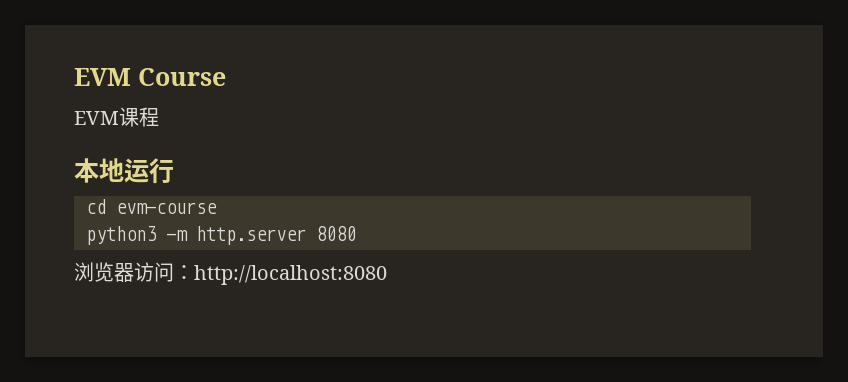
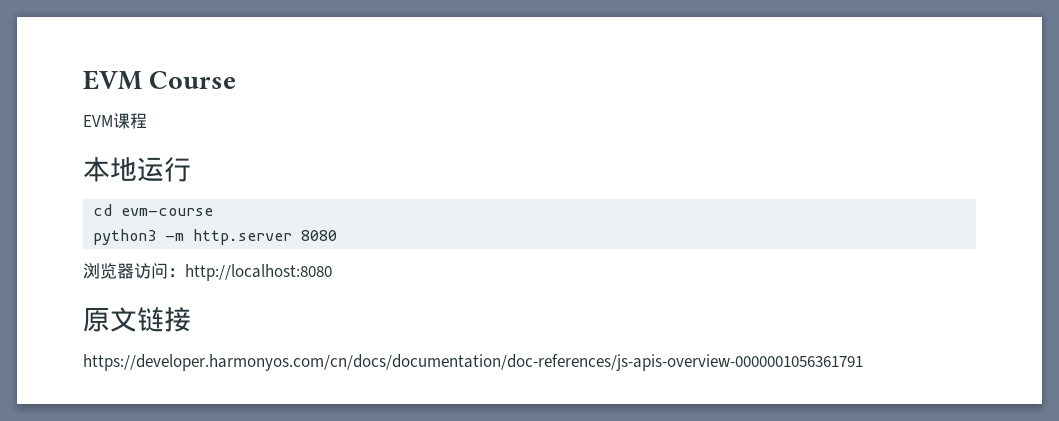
(387, 275) none -> [83,307,191,332] [83,354,863,371] // 原文链接 // https://developer.harmonyos.com/cn/docs/documentation/doc-references/js-apis-overview-0000001056361791

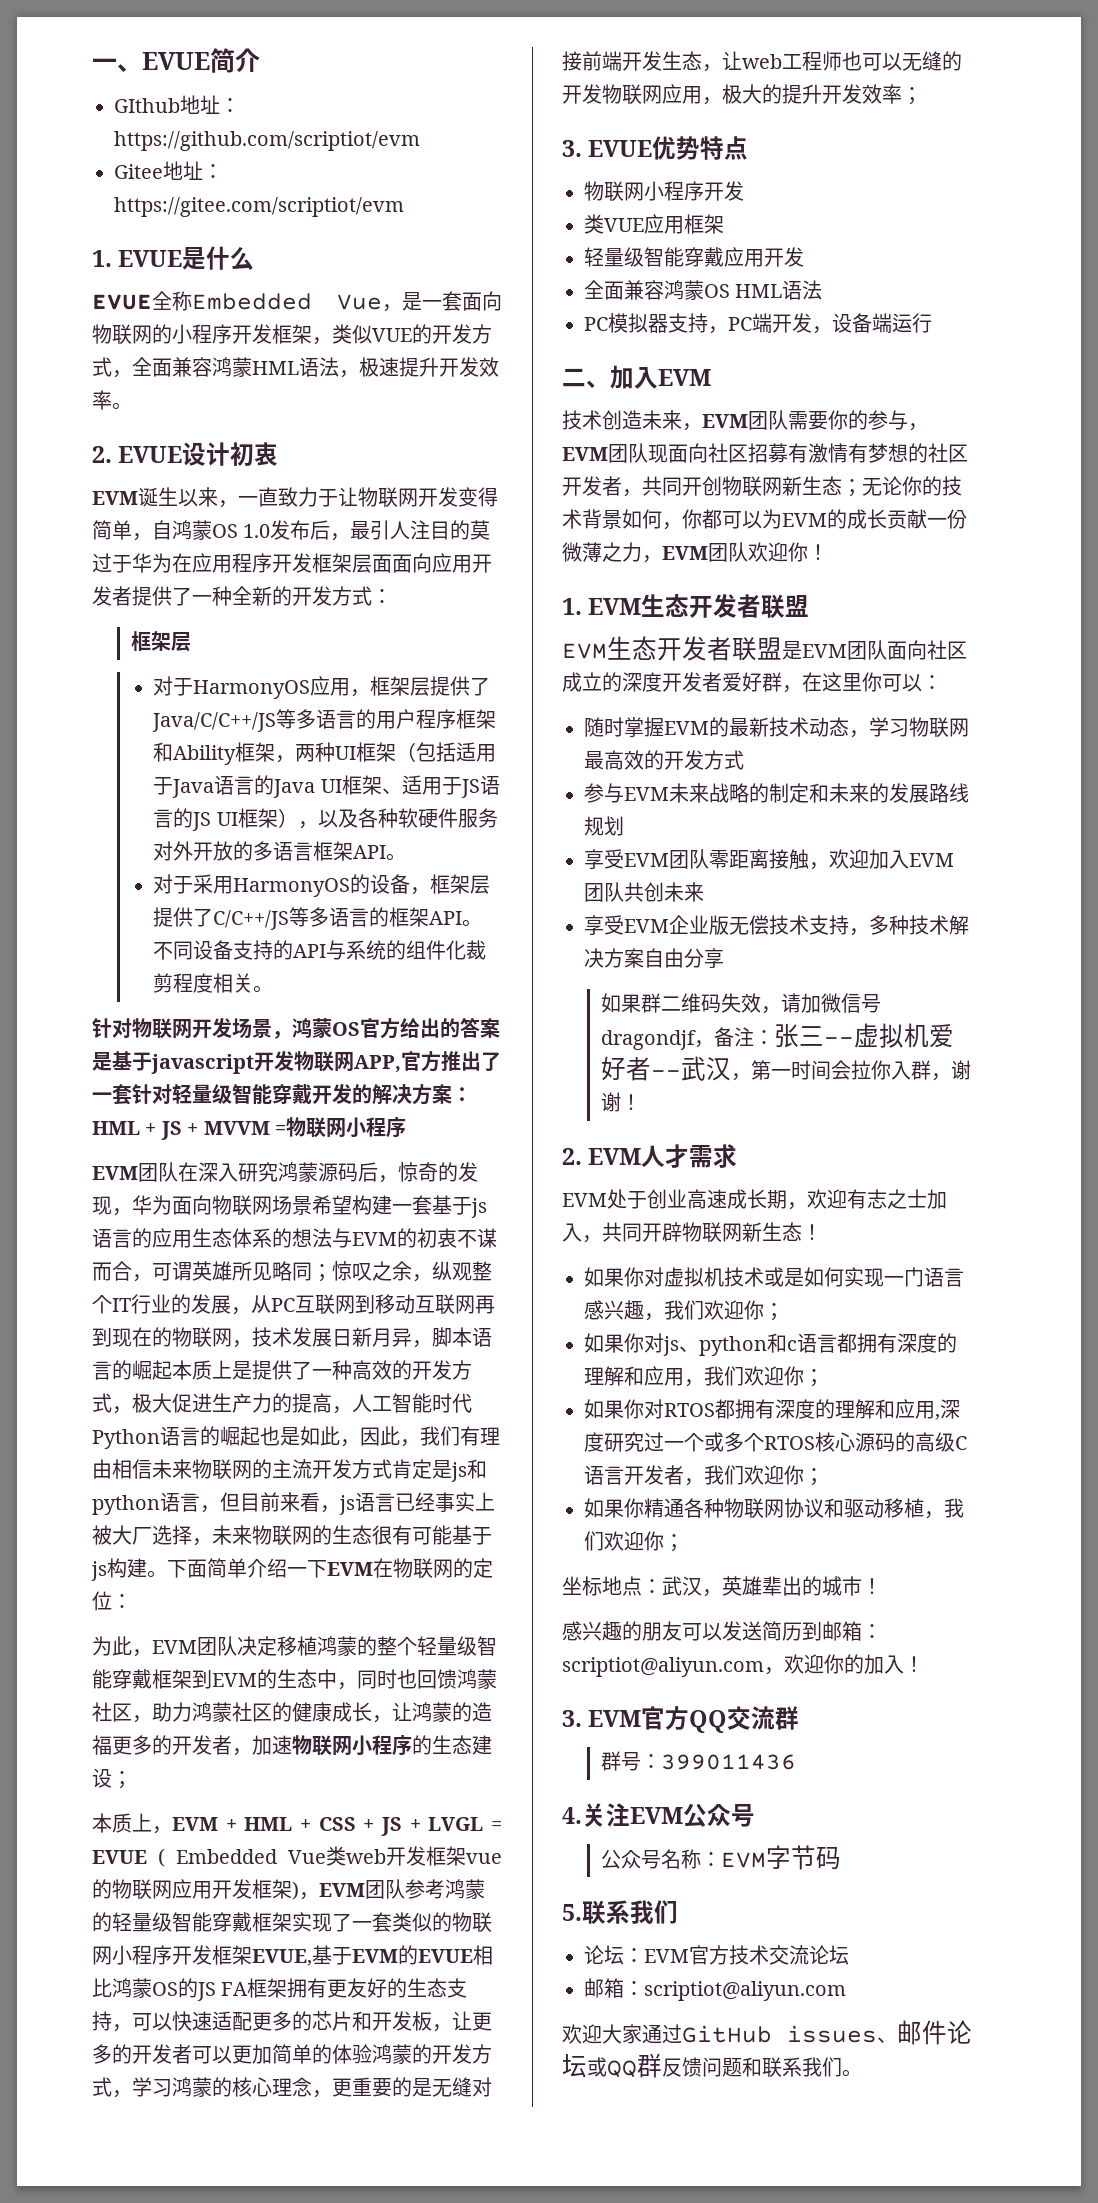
[83,70,237,90] [83,113,147,129] [83,157,191,182] [93,204,214,216] [93,229,338,245] [83,263,332,281] [83,307,191,332] [83,354,863,371] EVM Course // EVM课程 // 本地运行 // cd evm-course // python3 -m http.server 8080 // 浏览器访问：http://localhost:8080 // 原文链接 // https://developer.harmonyos.com/cn/docs/documentation/doc-references/js-apis-overview-0000001056361791 -> [92,48,260,73] [114,95,240,114] [114,131,420,151] [114,161,223,180] [114,197,404,217] [92,246,255,270] [92,291,502,312] [92,324,492,345] [92,357,499,378] [92,390,132,410] [92,442,279,466] [92,487,498,508] [92,520,491,541] [92,553,492,573] [92,586,392,606] [131,631,192,652] [153,676,491,699] [152,709,497,732] [153,742,497,765] [153,775,500,798] [153,808,498,831] [153,841,407,861] [153,874,491,897] [153,907,483,930] [153,940,487,960] [153,973,274,993] [92,1017,500,1039] [92,1051,501,1074] [92,1084,472,1105] [92,1117,406,1140] [92,1162,478,1183] [92,1195,487,1218] [92,1228,497,1248] [92,1261,492,1282] [92,1294,495,1315] [92,1327,492,1348] [92,1360,472,1380] [92,1393,472,1414] [92,1426,500,1449] [92,1459,487,1482] [92,1492,495,1515] [92,1525,492,1546] [91,1558,493,1581] [92,1591,132,1611] [92,1636,497,1657] [92,1669,497,1690] [92,1702,492,1723] [92,1735,492,1756] [92,1768,132,1789] [92,1813,503,1836] [92,1846,502,1867] [92,1879,485,1900] [92,1912,492,1933] [92,1945,493,1966] [92,1978,468,2001] [92,2011,492,2032] [92,2044,492,2064] [92,2077,492,2098] [562,51,962,72] [562,84,922,105] [562,136,749,160] [584,181,744,202] [584,214,724,234] [584,247,804,267] [584,280,823,300] [584,313,932,334] [562,365,711,389] [562,410,928,431] [562,443,968,463] [562,476,962,497] [562,509,967,530] [562,542,828,563] [562,594,810,619] [562,636,967,661] [562,672,942,693] [584,717,969,738] [584,750,744,770] [584,783,969,803] [584,816,624,836] [584,849,954,870] [584,882,704,902] [584,915,969,936] [584,948,724,969] [601,993,882,1014] [601,1023,955,1050] [601,1056,972,1081] [601,1092,642,1112] [562,1144,738,1168] [562,1189,947,1210] [562,1222,822,1243] [584,1267,964,1287] [584,1300,784,1321] [584,1333,957,1356] [584,1366,824,1387] [584,1399,960,1420] [584,1432,967,1452] [584,1465,824,1486] [584,1498,964,1519] [584,1531,684,1552] [562,1576,882,1597] [562,1621,882,1641] [562,1654,924,1677] [562,1706,800,1733] [601,1751,797,1771] [562,1803,755,1827] [601,1845,842,1870] [562,1900,678,1925] [584,1945,849,1965] [584,1978,846,2001] [562,2020,972,2045] [562,2053,862,2078] 一、EVUE简介 // GIthub地址：https://github.com/scriptiot/evm // Gitee地址：https://gitee.com/scriptiot/evm // 1. EVUE是什么 // EVUE全称Embedded Vue，是一套面向物联网的小程序开发框架，类似VUE的开发方式，全面兼容鸿蒙HML语法，极速提升开发效率。 // 2. EVUE设计初衷 // EVM诞生以来，一直致力于让物联网开发变得简单，自鸿蒙OS 1.0发布后，最引人注目的莫过于华为在应用程序开发框架层面面向应用开发者提供了一种全新的开发方式： // 框架层 // 对于HarmonyOS应用，框架层提供了Java/C/C++/JS等多语言的用户程序框架和Ability框架，两种UI框架（包括适用于Java语言的Java UI框架、适用于JS语言的JS UI框架），以及各种软硬件服务对外开放的多语言框架API。 // 对于采用HarmonyOS的设备，框架层提供了C/C++/JS等多语言的框架API。不同设备支持的API与系统的组件化裁剪程度相关。 // 针对物联网开发场景，鸿蒙OS官方给出的答案是基于javascript开发物联网APP,官方推出了一套针对轻量级智能穿戴开发的解决方案：HML + JS + MVVM =物联网小程序 // EVM团队在深入研究鸿蒙源码后，惊奇的发现，华为面向物联网场景希望构建一套基于js语言的应用生态体系的想法与EVM的初衷不谋而合，可谓英雄所见略同；惊叹之余，纵观整个IT行业的发展，从PC互联网到移动互联网再到现在的物联网，技术发展日新月异，脚本语言的崛起本质上是提供了一种高效的开发方式，极大促进生产力的提高，人工智能时代Python语言的崛起也是如此，因此，我们有理由相信未来物联网的主流开发方式肯定是js和python语言，但目前来看，js语言已经事实上被大厂选择，未来物联网的生态很有可能基于js构建。下面简单介绍一下EVM在物联网的定位： // 为此，EVM团队决定移植鸿蒙的整个轻量级智能穿戴框架到EVM的生态中，同时也回馈鸿蒙社区，助力鸿蒙社区的健康成长，让鸿蒙的造福更多的开发者，加速物联网小程序的生态建设； // 本质上，EVM + HML + CSS + JS + LVGL = EVUE ( Embedded Vue类web开发框架vue的物联网应用开发框架)，EVM团队参考鸿蒙的轻量级智能穿戴框架实现了一套类似的物联网小程序开发框架EVUE,基于EVM的EVUE相比鸿蒙OS的JS FA框架拥有更友好的生态支持，可以快速适配更多的芯片和开发板，让更多的开发者可以更加简单的体验鸿蒙的开发方式，学习鸿蒙的核心理念，更重要的是无缝对接前端开发生态，让web工程师也可以无缝的开发物联网应用，极大的提升开发效率； // 3. EVUE优势特点 // 物联网小程序开发 // 类VUE应用框架 // 轻量级智能穿戴应用开发 // 全面兼容鸿蒙OS HML语法 // PC模拟器支持，PC端开发，设备端运行 // 二、加入EVM // 技术创造未来，EVM团队需要你的参与，EVM团队现面向社区招募有激情有梦想的社区开发者，共同开创物联网新生态；无论你的技术背景如何，你都可以为EVM的成长贡献一份微薄之力，EVM团队欢迎你！ // 1. EVM生态开发者联盟 // EVM生态开发者联盟是EVM团队面向社区成立的深度开发者爱好群，在这里你可以： // 随时掌握EVM的最新技术动态，学习物联网最高效的开发方式 // 参与EVM未来战略的制定和未来的发展路线规划 // 享受EVM团队零距离接触，欢迎加入EVM团队共创未来 // 享受EVM企业版无偿技术支持，多种技术解决方案自由分享 // 如果群二维码失效，请加微信号dragondjf，备注：张三--虚拟机爱好者--武汉，第一时间会拉你入群，谢谢！ // 2. EVM人才需求 // EVM处于创业高速成长期，欢迎有志之士加入，共同开辟物联网新生态！ // 如果你对虚拟机技术或是如何实现一门语言感兴趣，我们欢迎你； // 如果你对js、python和c语言都拥有深度的理解和应用，我们欢迎你； // 如果你对RTOS都拥有深度的理解和应用,深度研究过一个或多个RTOS核心源码的高级C语言开发者，我们欢迎你； // 如果你精通各种物联网协议和驱动移植，我们欢迎你； // 坐标地点：武汉，英雄辈出的城市！ // 感兴趣的朋友可以发送简历到邮箱：scriptiot@aliyun.com，欢迎你的加入！ // 3. EVM官方QQ交流群 // 群号：399011436 // 4.关注EVM公众号 // 公众号名称：EVM字节码 // 5.联系我们 // 论坛：EVM官方技术交流论坛 // 邮箱：scriptiot@aliyun.com // 欢迎大家通过GitHub issues、邮件论坛或QQ群反馈问题和联系我们。

